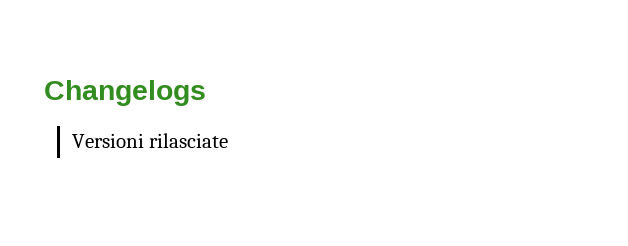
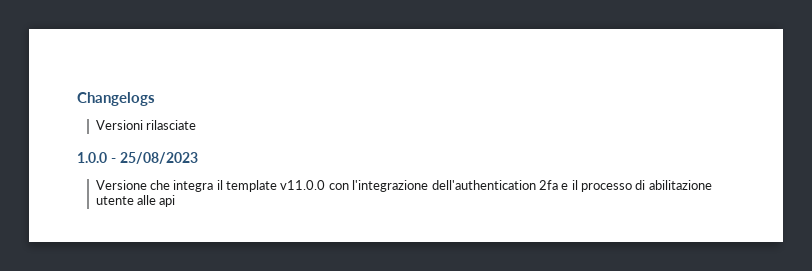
(229, 140) none -> [77,152,198,164] [95,180,712,192] [95,195,176,207] // 1.0.0 - 25/08/2023 // Versione che integra il template v11.0.0 con l'integrazione dell'authentication 2fa e il processo di abilitazione utente alle api

